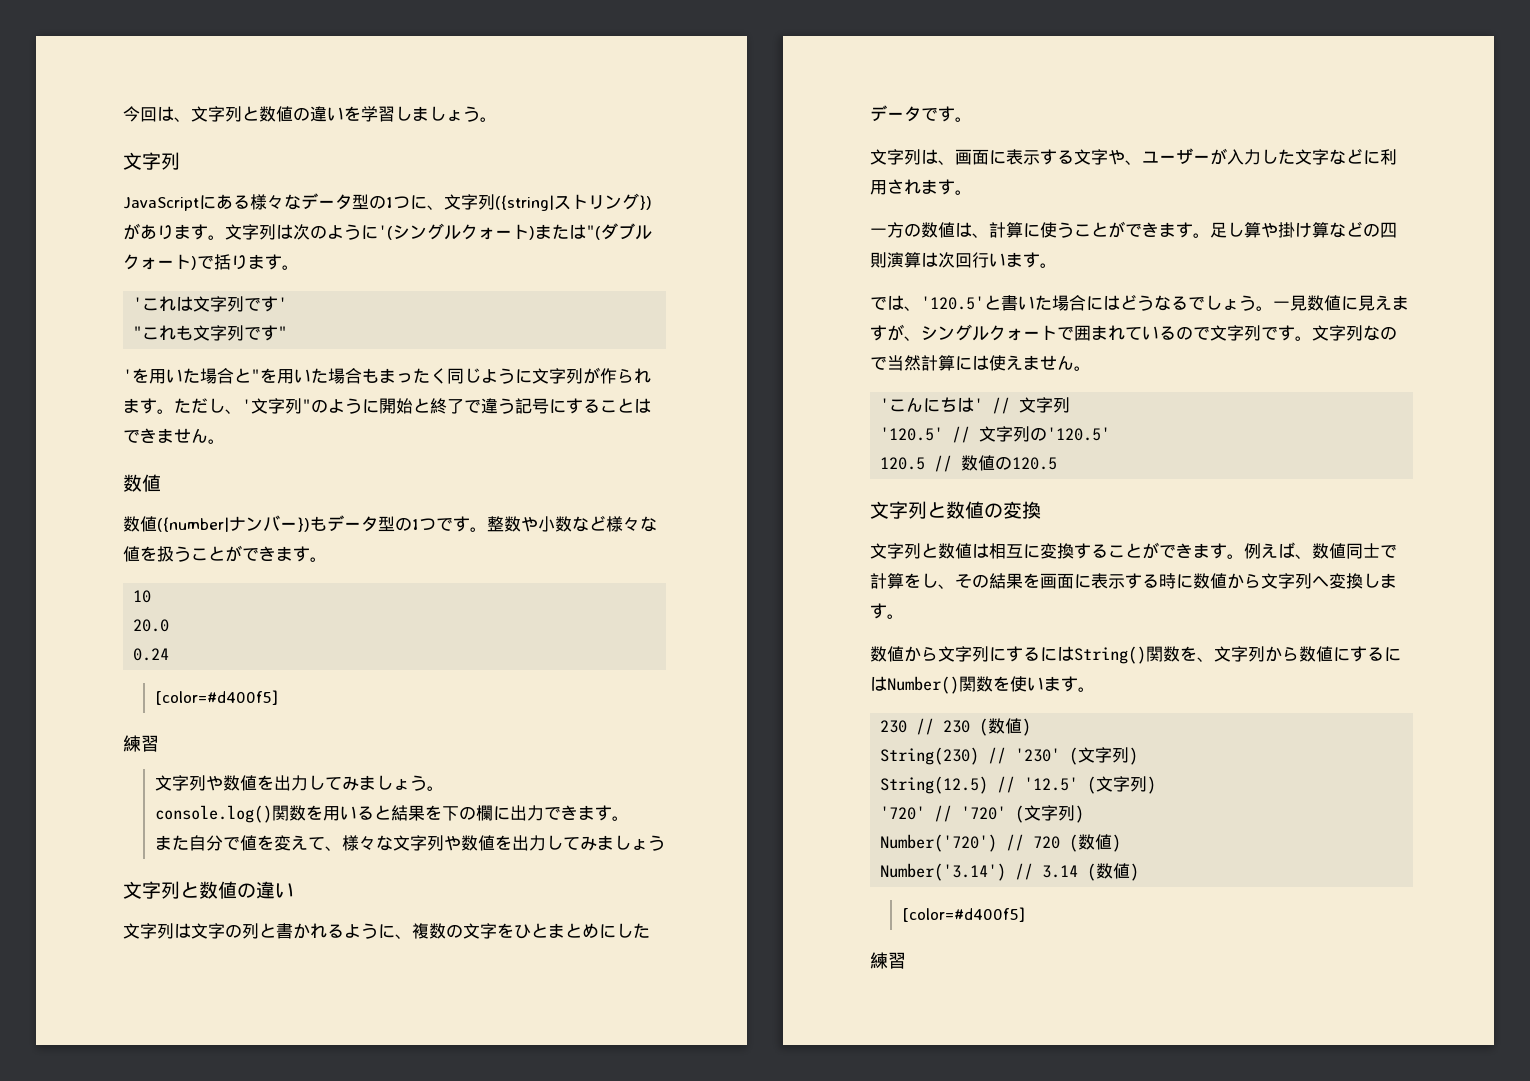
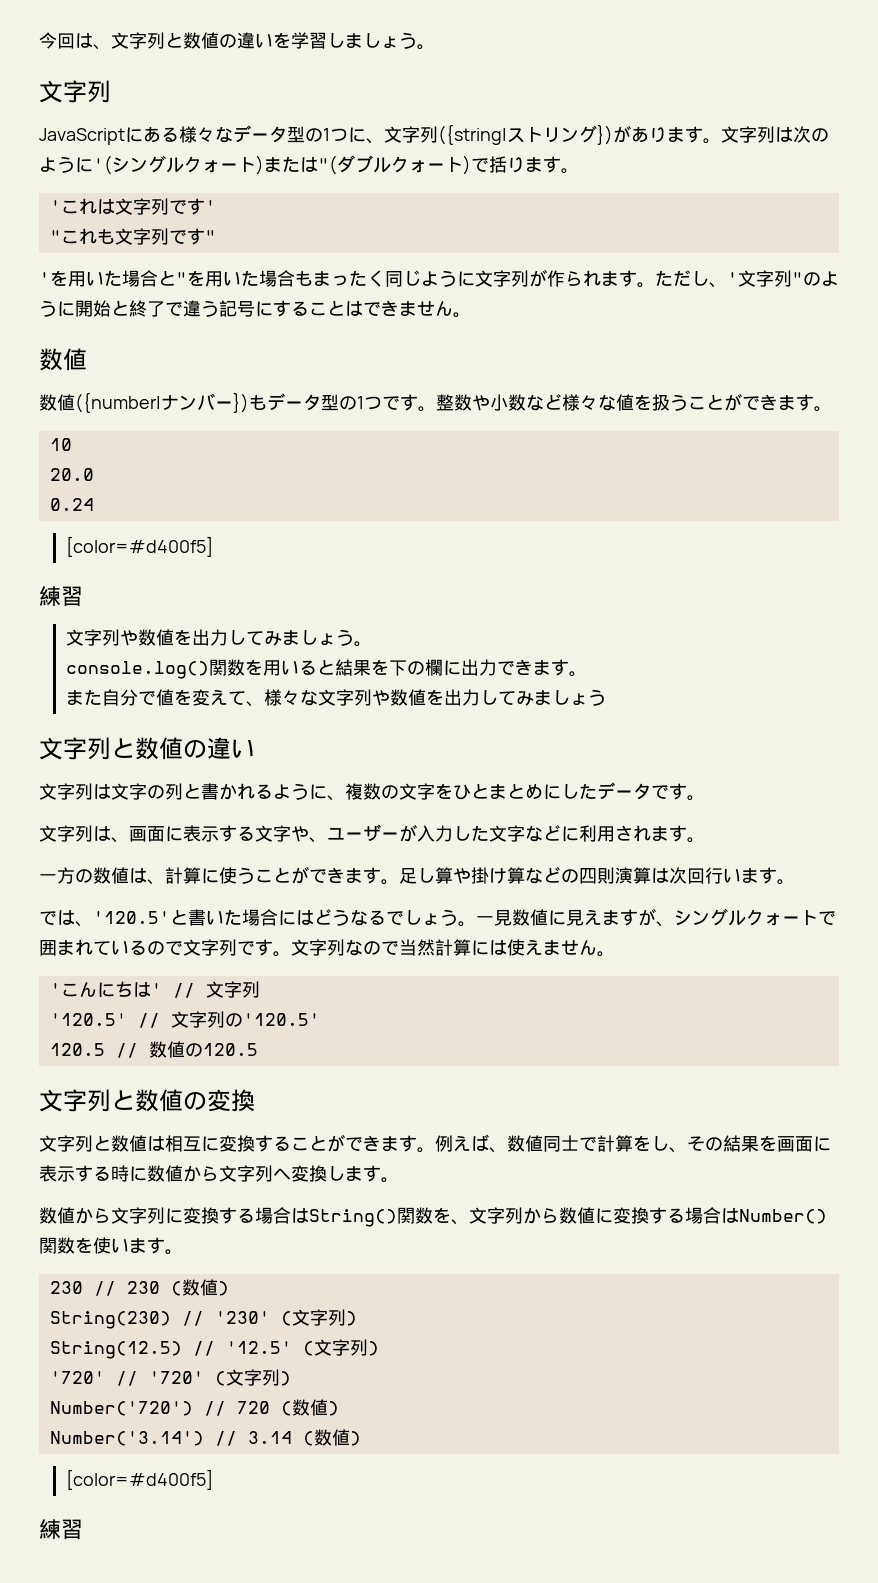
[1006,646,1057,662] するに -> [183,1207,291,1224] 変換する場合
[1350,646,1401,662] するに -> [613,1207,721,1224] 変換する場合

